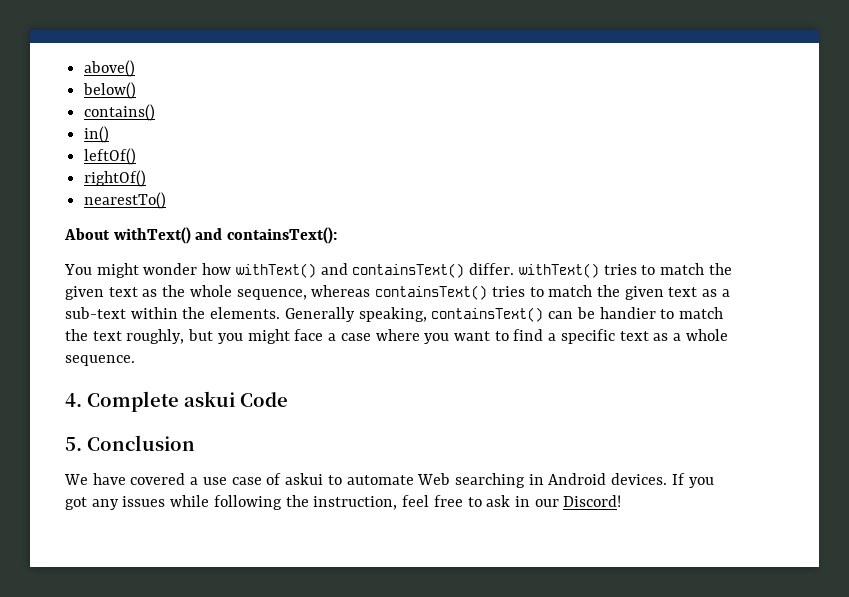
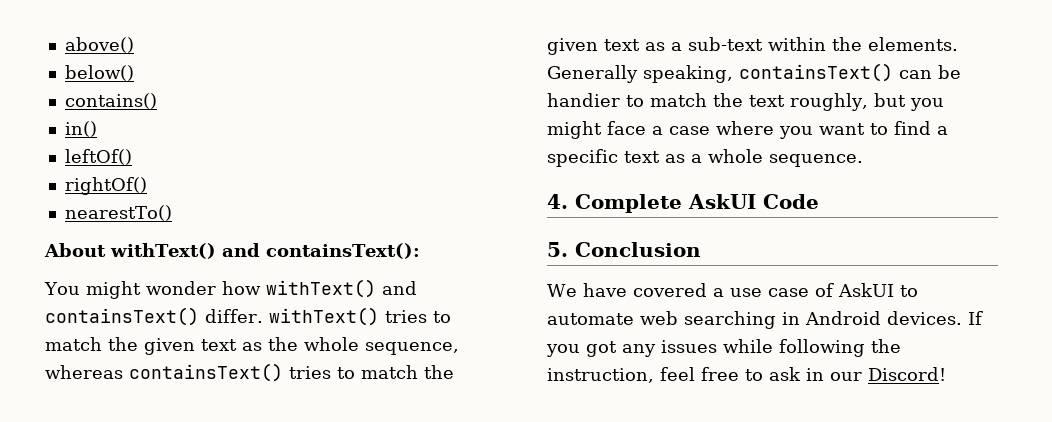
[184,391,235,407] askui -> [688,194,756,209] AskUI
[285,473,324,485] askui -> [837,283,894,297] AskUI
[417,473,451,485] Web -> [640,311,678,325] web

